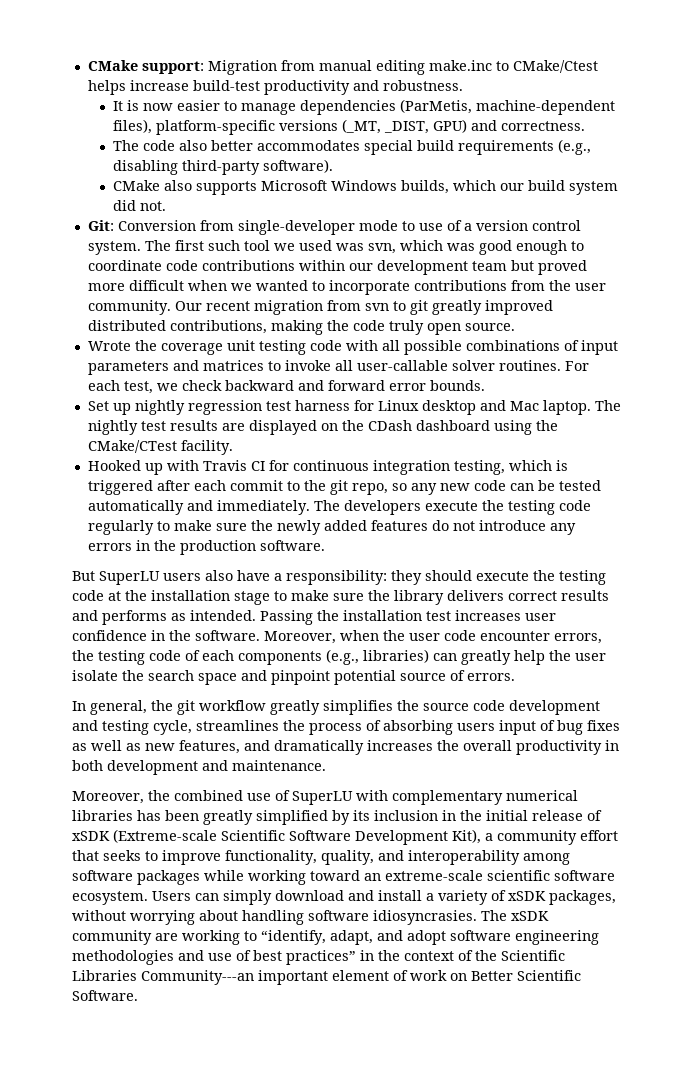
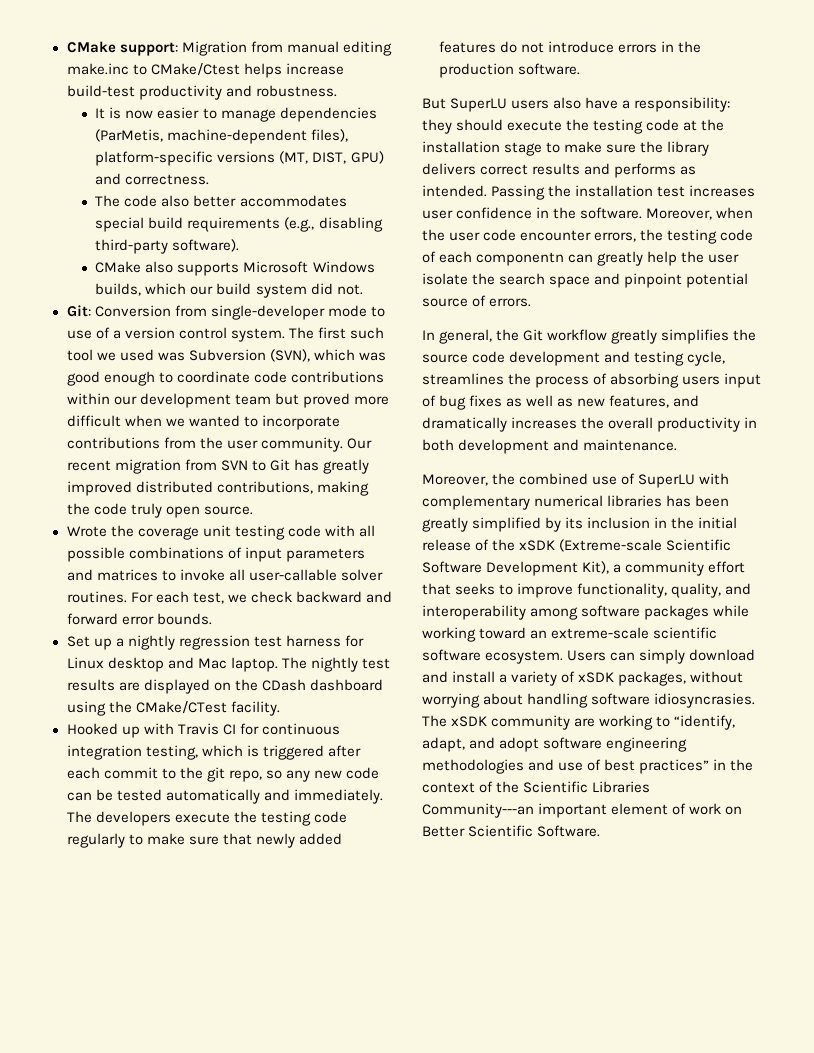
[342,119,430,134] (_MT, _DIST, -> [279,151,347,164] (MT, DIST,
[367,243,396,254] svn, -> [188,349,310,362] Subversion (SVN),
[364,300,428,315] svn to git -> [220,459,319,471] SVN to Git has
(131, 409) none -> [115,638,124,647] a
[250,520,273,531] the -> [222,833,252,845] that
[549,523,576,535] any -> (614, 47) none
[238,649,429,665] components (e.g., libraries) -> [476,252,565,266] componentn
[177,700,195,715] git -> [523,329,544,341] Git
(602, 815) none -> [492,539,516,551] the

